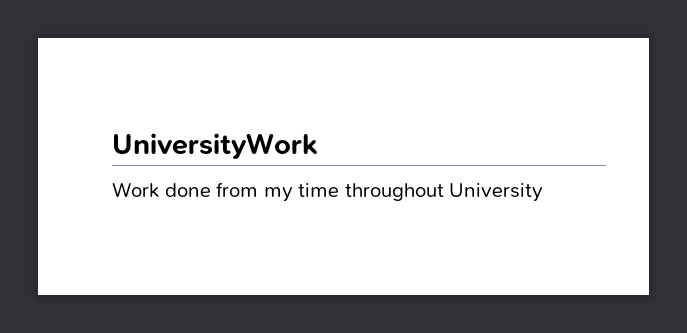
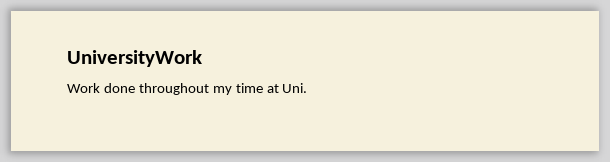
[216,182,259,197] from -> [138,83,209,95] throughout
[344,183,544,202] throughout University -> [266,83,308,93] at Uni.

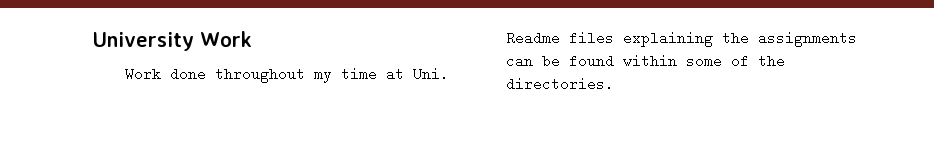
[67,50,202,67] UniversityWork -> [92,31,252,51] University Work
(308, 88) none -> [506,31,857,47] [506,54,785,68] [506,77,614,91] Readme files explaining the assignments can be found within some of the directories.

